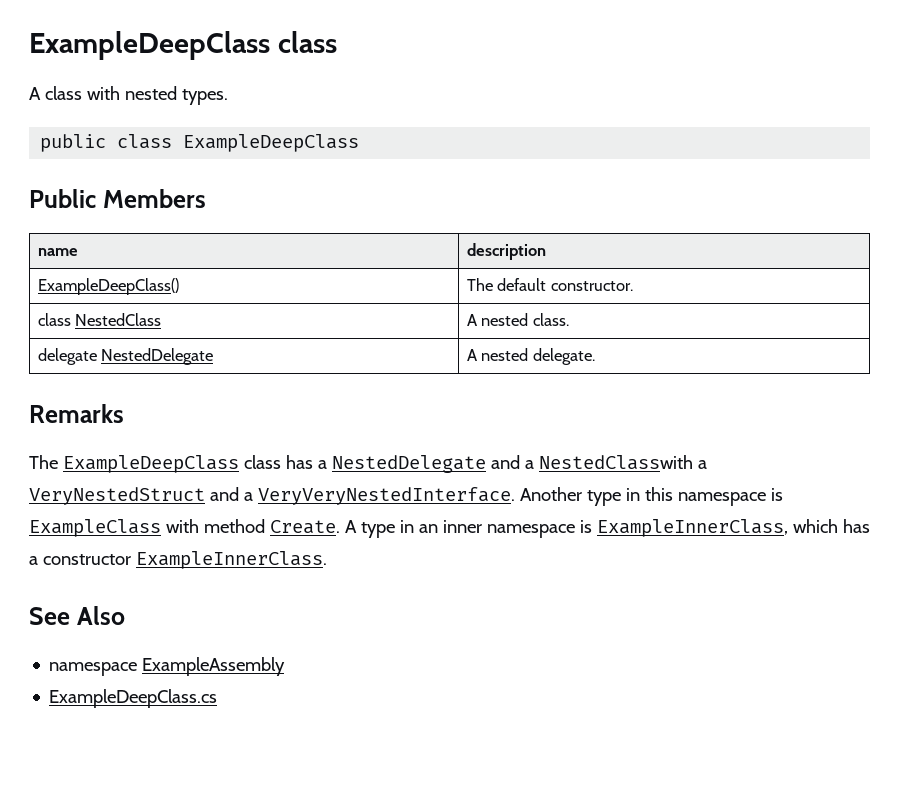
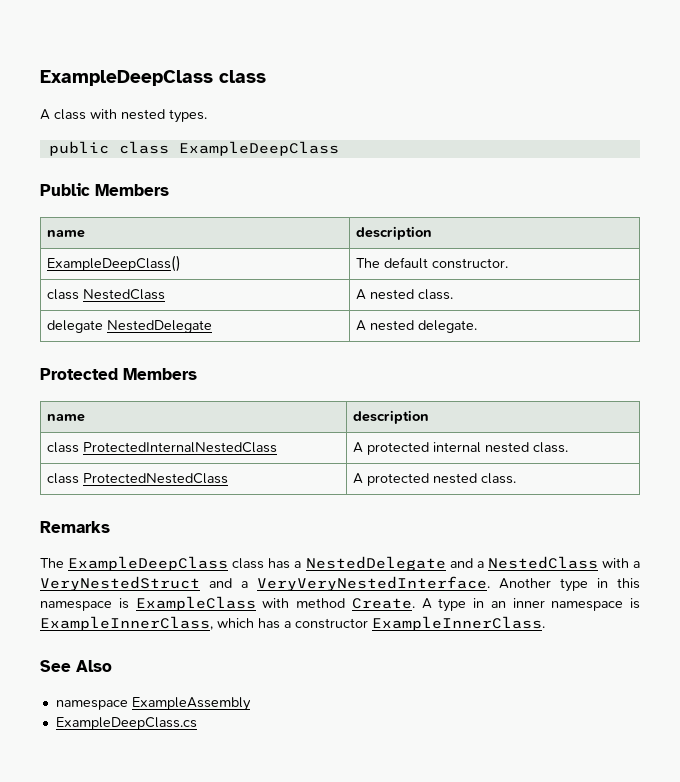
(595, 356) none -> [40,368,197,380] [47,414,86,422] [353,410,430,424] [47,442,278,453] [353,442,569,455] [47,473,229,484] [353,473,517,486] // Protected Members // name | description // class ProtectedInternalNestedClass | A protected internal nested class. // class ProtectedNestedClass | A protected nested class.
[538,455,693,470] NestedClasswith -> [487,556,629,569] NestedClass with

